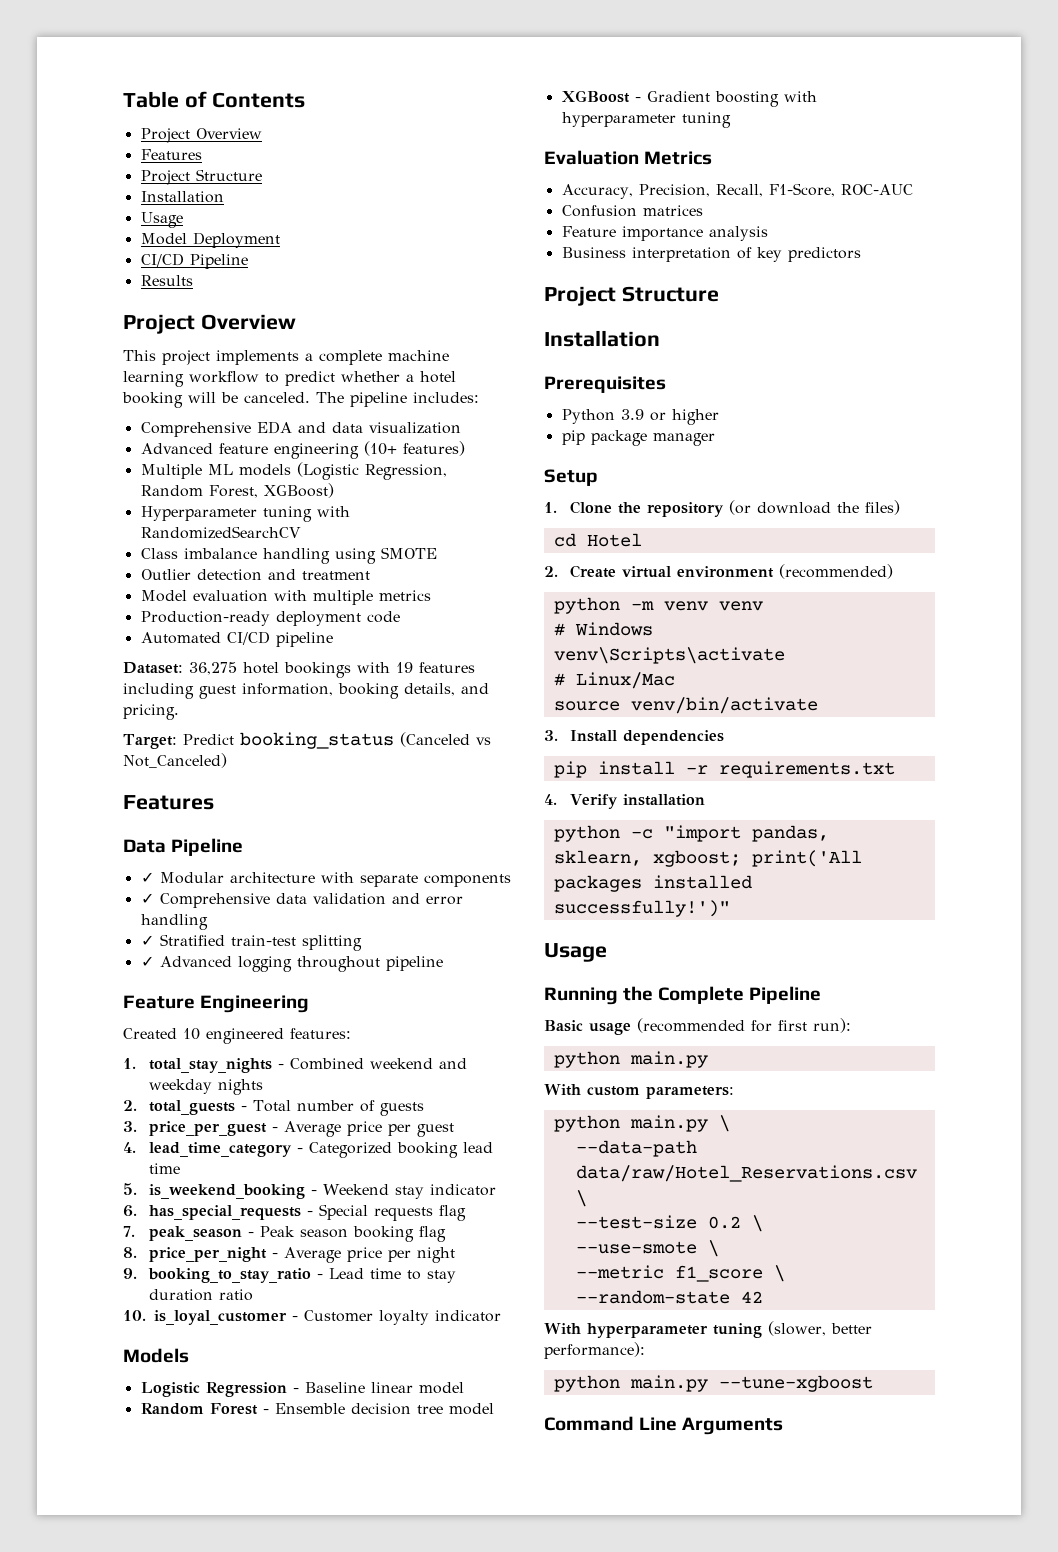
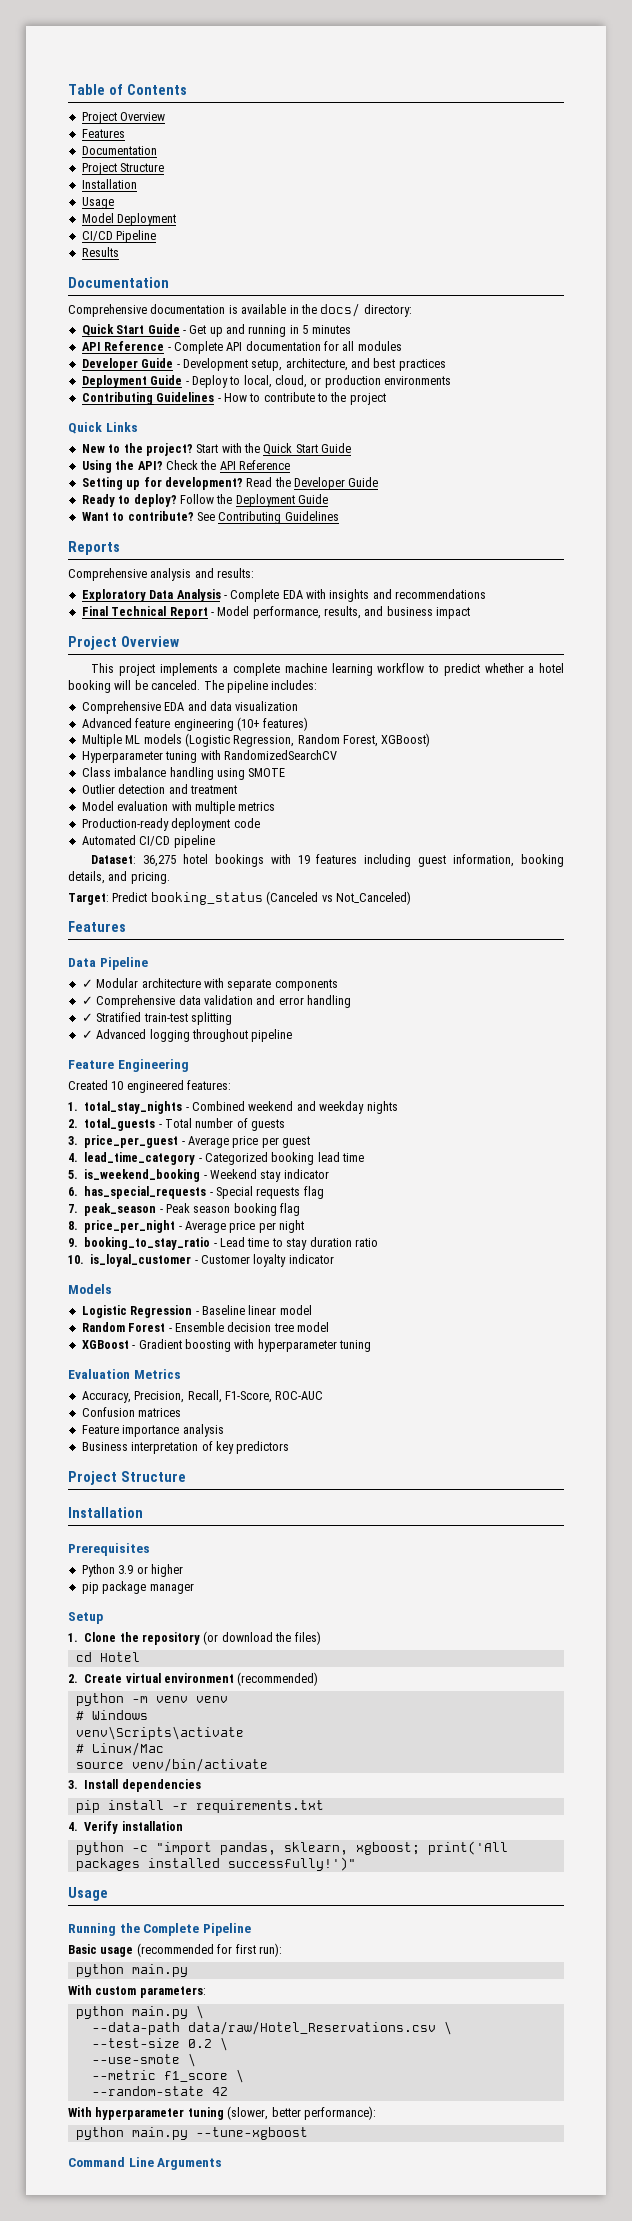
(202, 154) none -> [81,146,157,155] // Documentation
(193, 280) none -> [68,277,169,288] [68,303,412,317] [81,324,351,337] [81,341,402,354] [81,358,446,371] [81,375,452,388] [81,392,386,405] [68,422,138,434] [81,443,352,456] [81,460,290,473] [81,477,379,490] [81,494,328,507] [81,511,339,524] [68,541,120,555] [68,568,255,581] [81,589,487,602] [81,606,471,619] // Documentation // Comprehensive documentation is available in the docs/ directory: // Quick Start Guide - Get up and running in 5 minutes // API Reference - Complete API documentation for all modules // Developer Guide - Development setup, architecture, and best practices // Deployment Guide - Deploy to local, cloud, or production environments // Contributing Guidelines - How to contribute to the project // Quick Links // New to the project? Start with the Quick Start Guide // Using the API? Check the API Reference // Setting up for development? Read the Developer Guide // Ready to deploy? Follow the Deployment Guide // Want to contribute? See Contributing Guidelines // Reports // Comprehensive analysis and results: // Exploratory Data Analysis - Complete EDA with insights and recommendations // Final Technical Report - Model performance, results, and business impact

